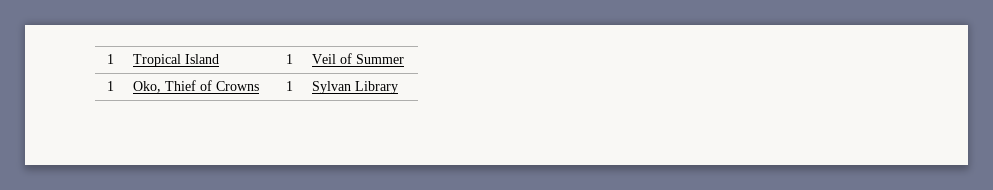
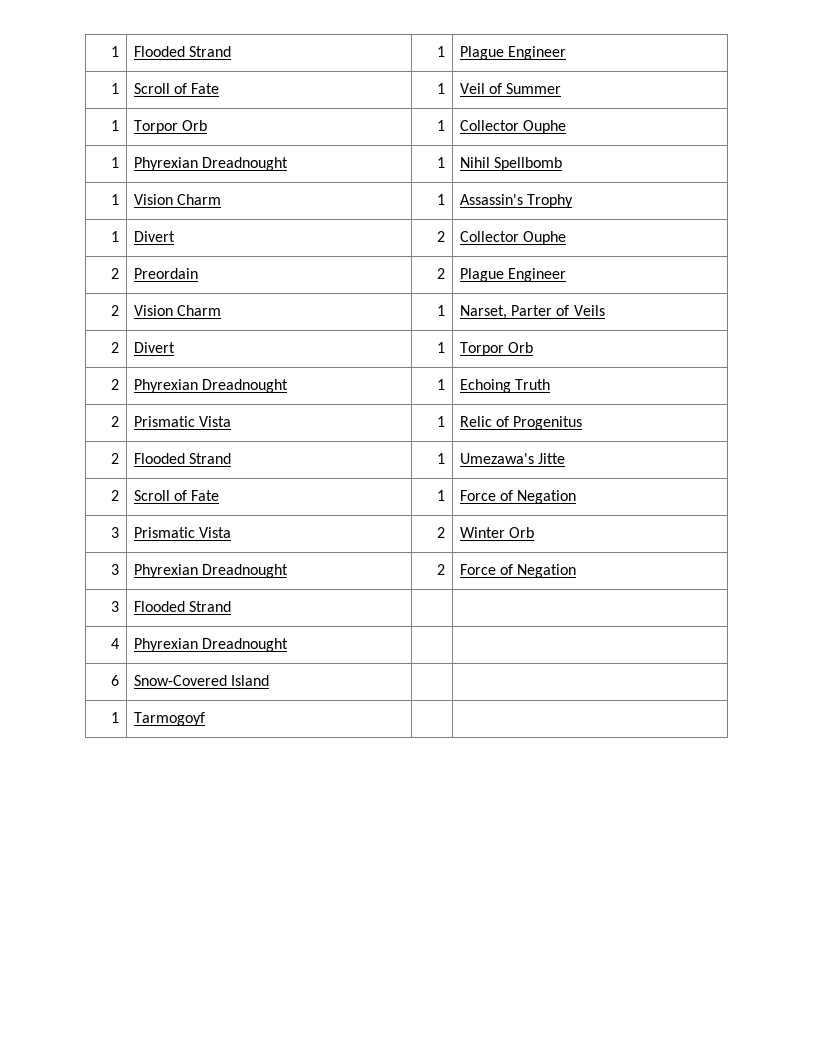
[106,54,114,64] [133,54,220,67] 1 | Tropical Island -> [110,46,119,57] [134,46,232,57] [436,46,445,57] [460,46,567,60] [110,83,119,94] [134,83,220,94] 1 | Flooded Strand | 1 | Plague Engineer // 1 | Scroll of Fate
[133,80,260,93] [285,81,293,91] [312,81,399,94] Oko, Thief of Crowns | 1 | Sylvan Library -> [134,120,208,134] [436,120,445,131] [460,120,567,134] [110,157,119,168] [134,157,289,171] [436,157,445,168] [460,157,563,171] [110,194,119,205] [134,194,222,205] [436,194,445,205] [460,194,574,208] [110,231,119,242] [134,231,176,242] [436,231,445,242] [460,231,567,245] [110,268,119,279] [134,268,199,279] [436,268,445,279] [460,268,567,282] [110,305,119,316] [134,305,222,316] [436,305,445,316] [460,305,605,319] [110,342,119,353] [134,342,176,353] [436,342,445,353] [460,342,534,356] [110,379,119,390] [134,379,289,393] [436,379,445,390] [460,379,551,393] [110,416,119,427] [134,416,232,427] [436,416,445,427] [460,416,583,430] [110,453,119,464] [134,453,232,464] [436,453,445,464] [460,453,566,464] [110,490,119,501] [134,490,220,501] [436,490,445,501] [460,490,577,504] [110,527,119,538] [134,527,232,538] [436,527,445,538] [460,527,535,538] [110,564,119,575] [134,564,289,578] [436,564,445,575] [460,564,577,578] [110,601,119,612] [134,601,232,612] [110,638,119,649] [134,638,289,652] [110,675,119,686] [134,675,270,686] [110,712,119,723] [134,712,206,726] Torpor Orb | 1 | Collector Ouphe // 1 | Phyrexian Dreadnought | 1 | Nihil Spellbomb // 1 | Vision Charm | 1 | Assassin's Trophy // 1 | Divert | 2 | Collector Ouphe // 2 | Preordain | 2 | Plague Engineer // 2 | Vision Charm | 1 | Narset, Parter of Veils // 2 | Divert | 1 | Torpor Orb // 2 | Phyrexian Dreadnought | 1 | Echoing Truth // 2 | Prismatic Vista | 1 | Relic of Progenitus // 2 | Flooded Strand | 1 | Umezawa's Jitte // 2 | Scroll of Fate | 1 | Force of Negation // 3 | Prismatic Vista | 2 | Winter Orb // 3 | Phyrexian Dreadnought | 2 | Force of Negation // 3 | Flooded Strand | | // 4 | Phyrexian Dreadnought | | // 6 | Snow-Covered Island | | // 1 | Tarmogoyf | |

